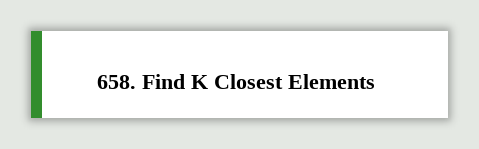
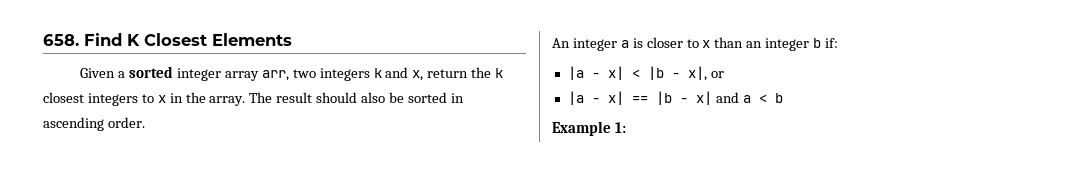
(375, 81) none -> [80,66,504,81] [43,92,464,106] [43,117,145,131] [552,37,839,51] [567,66,724,81] [567,91,783,105] [552,121,626,136] // Given a sorted integer array arr, two integers k and x, return the k closest integers to x in the array. The result should also be sorted in ascending order. // An integer a is closer to x than an integer b if: // |a - x| < |b - x|, or // |a - x| == |b - x| and a < b // Example 1:

